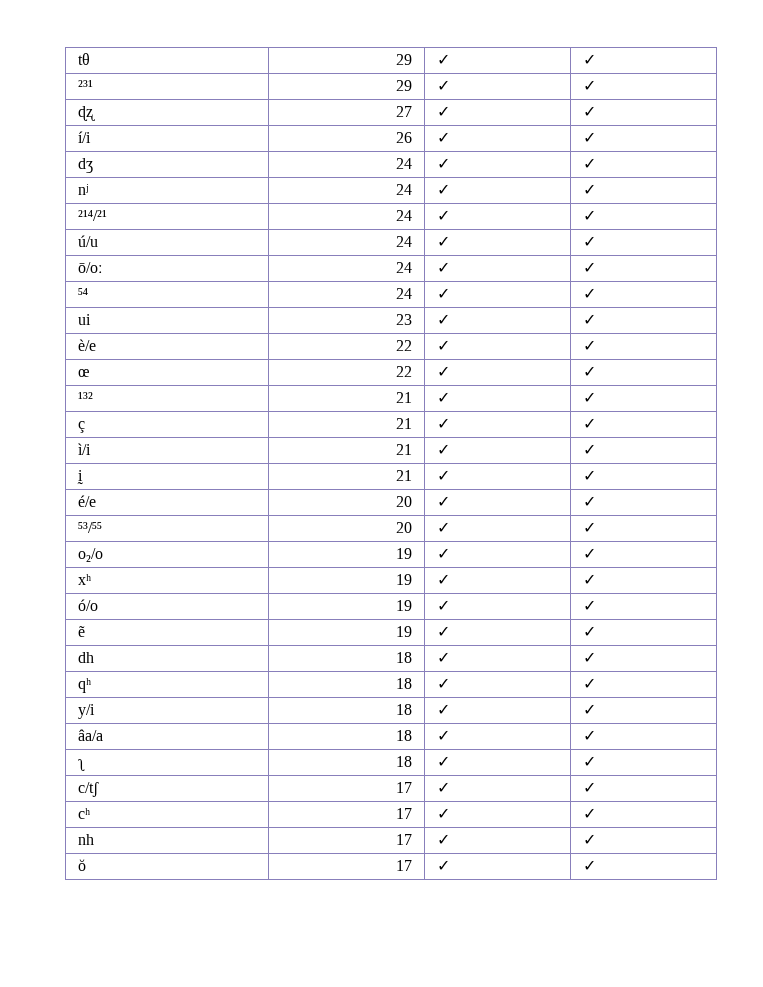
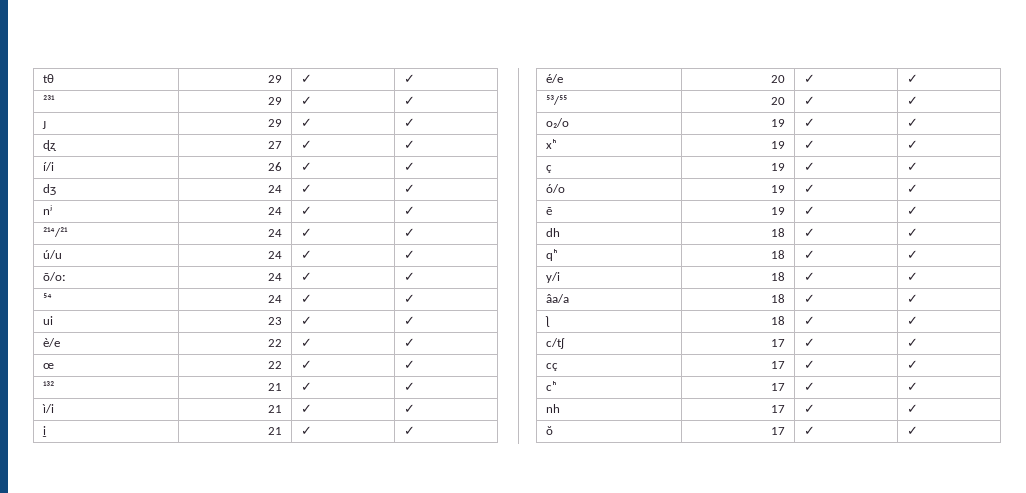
(597, 85) none -> [41,121,47,129] [268,119,283,127] [300,118,312,127] [403,118,415,127] // ɟ | 29 | ✓ | ✓
[78,421,86,433] [395,418,412,429] [437,418,451,429] [583,418,597,429] // ç | 21 | ✓ | ✓ -> (415, 386) none
(597, 579) none -> [545,165,552,173] [771,163,786,171] [803,162,815,171] [906,162,918,171] // ç | 19 | ✓ | ✓
(597, 787) none -> [545,363,558,371] [771,361,786,369] [803,360,815,369] [906,360,918,369] // cç | 17 | ✓ | ✓

